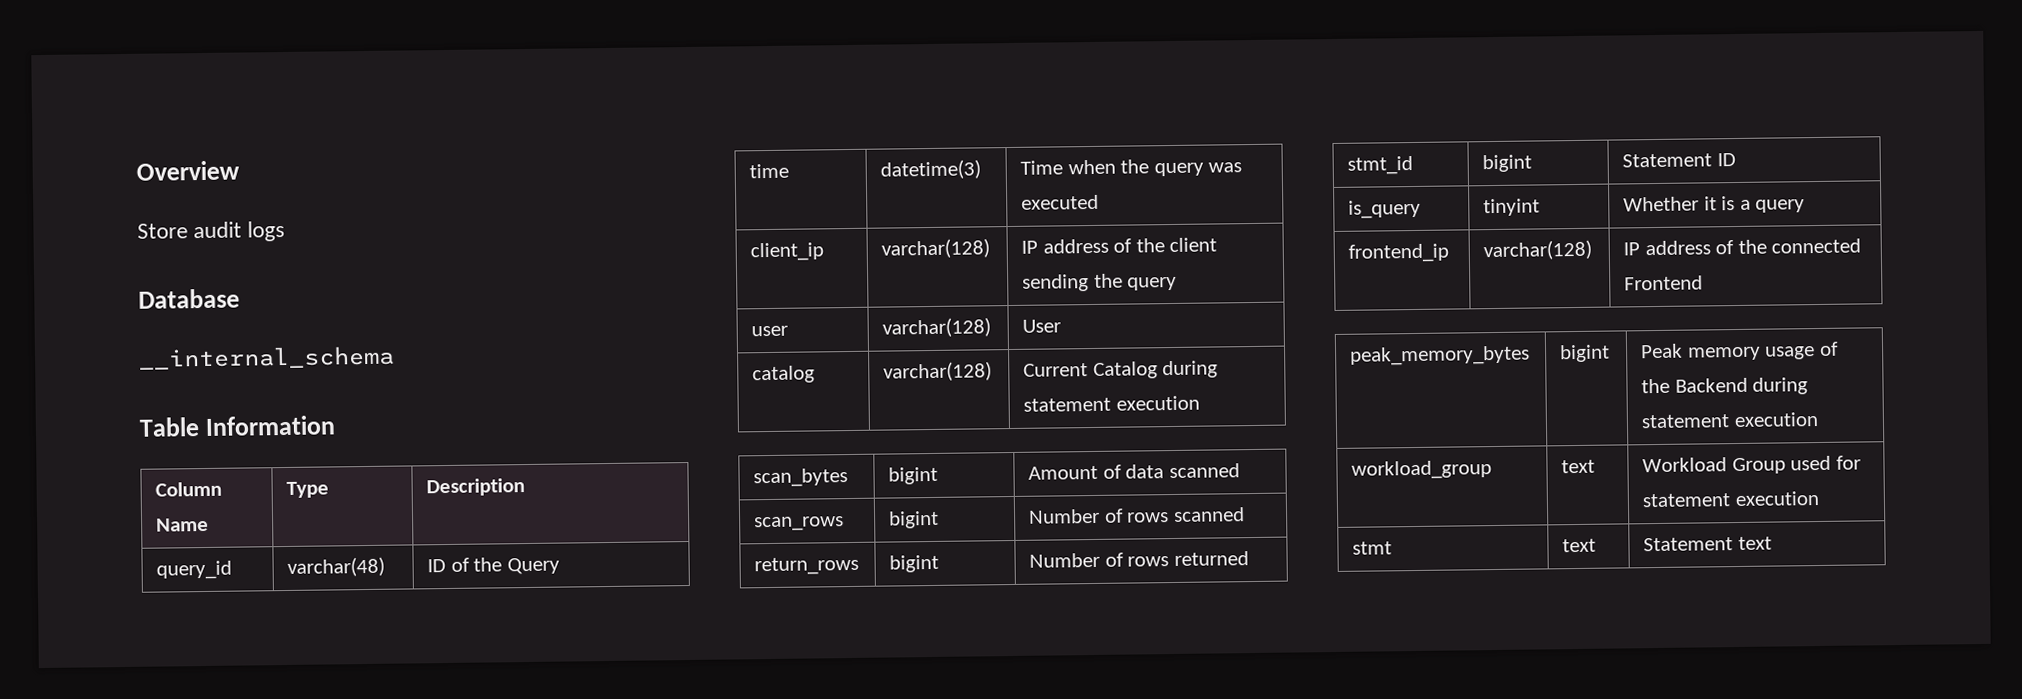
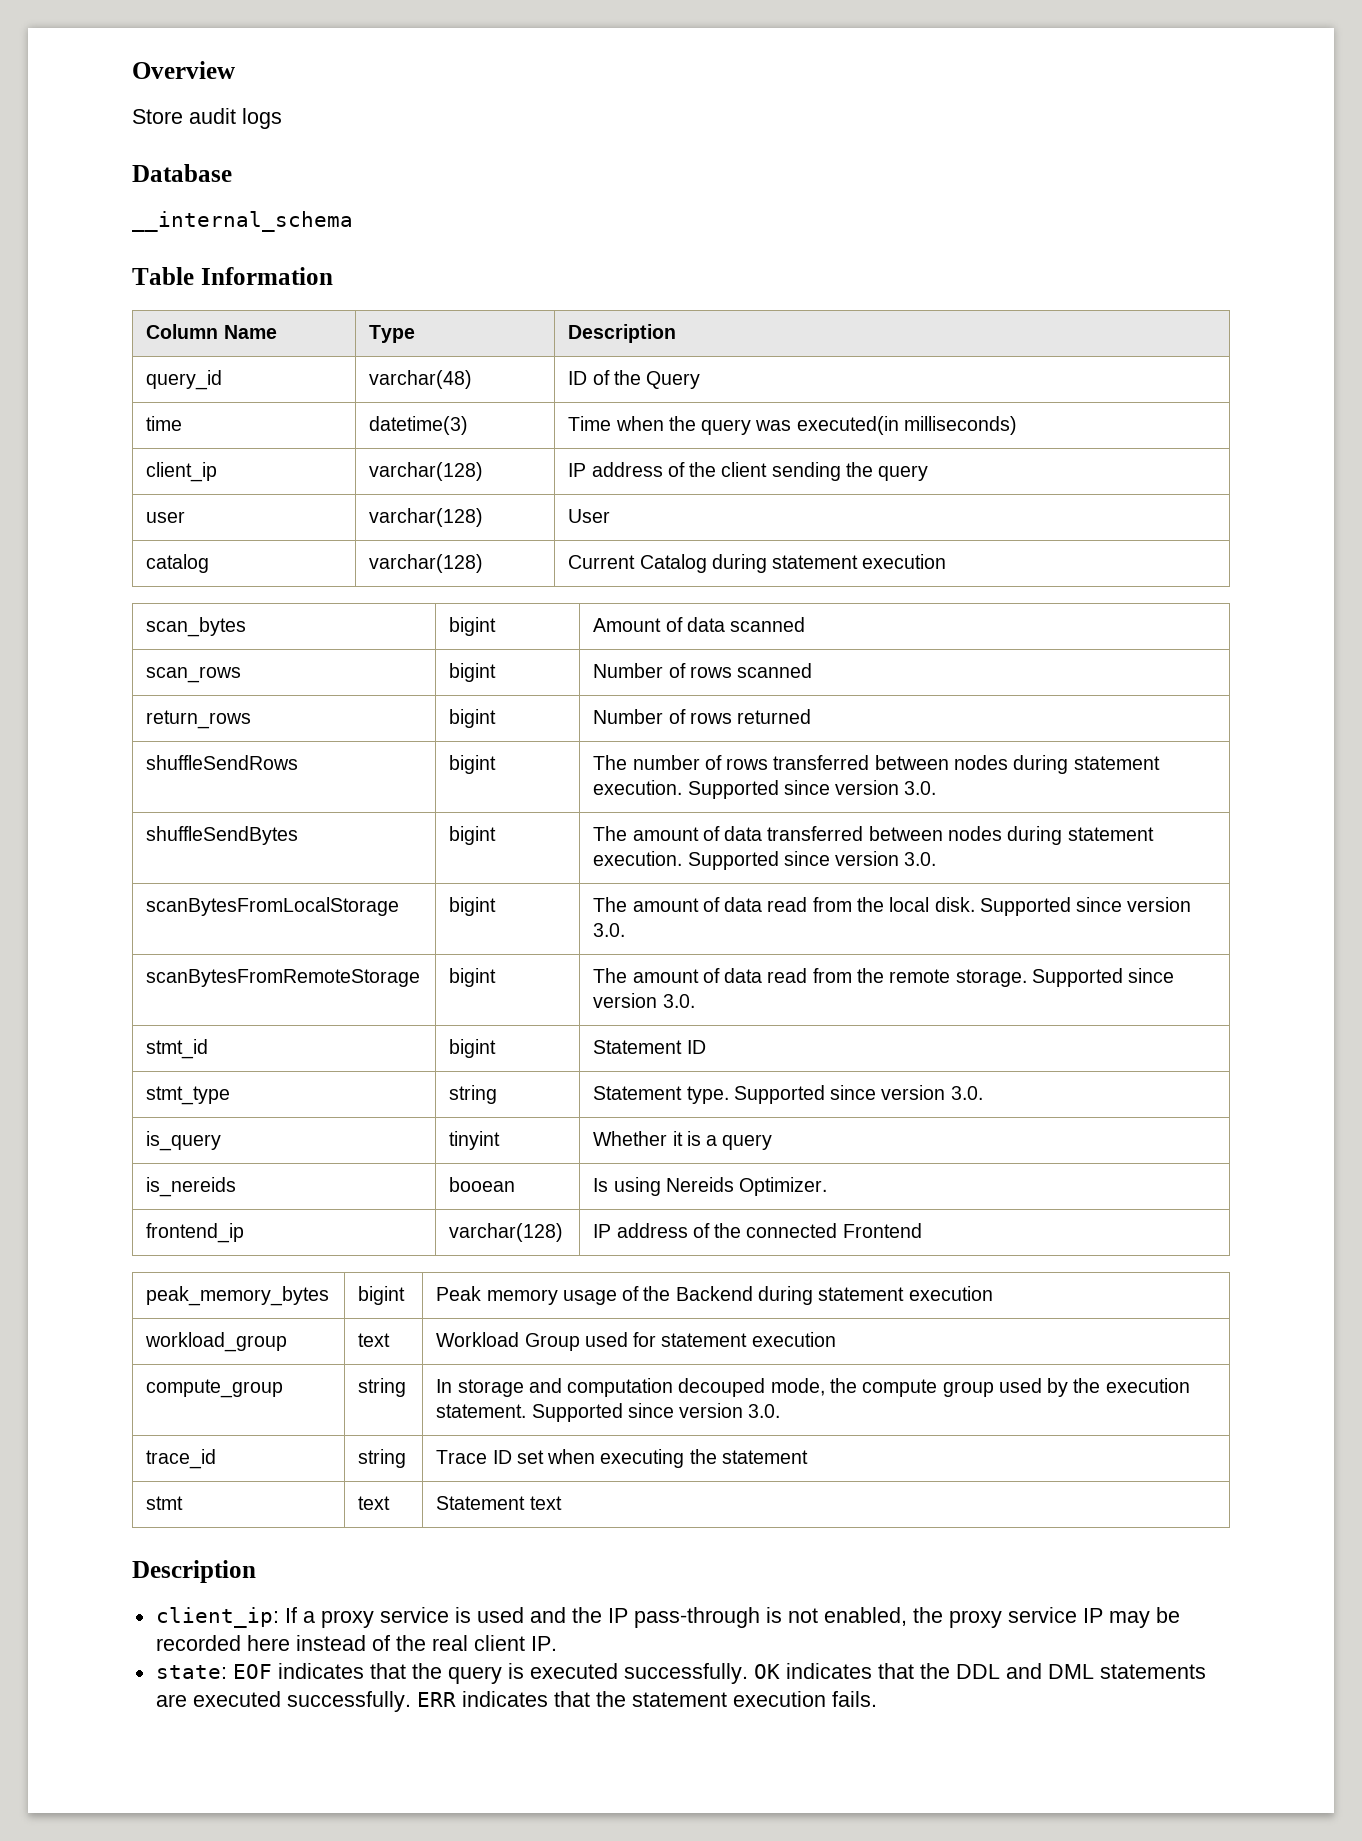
[1021,194,1100,210] executed -> [796,416,1017,435] executed(in milliseconds)
[1347,155,1414,175] [1482,154,1533,173] [1622,153,1736,168] stmt_id | bigint | Statement ID -> [146,755,299,770] [449,755,497,774] [593,755,1160,774] [593,780,937,799] [146,826,299,845] [449,826,497,845] [593,826,1154,845] [593,851,937,870] [146,897,400,916] [449,897,497,916] [593,897,1192,916] [593,923,626,937] [146,969,421,987] [449,968,497,987] [593,968,1175,987] [593,993,695,1008] [146,1039,209,1059] [449,1039,497,1058] [593,1040,706,1054] [146,1086,231,1105] [449,1085,498,1104] [593,1085,983,1104] shuffleSendRows | bigint | The number of rows transferred between nodes during statement execution. Supported since version 3.0. // shuffleSendBytes | bigint | The amount of data transferred between nodes during statement execution. Supported since version 3.0. // scanBytesFromLocalStorage | bigint | The amount of data read from the local disk. Supported since version 3.0. // scanBytesFromRemoteStorage | bigint | The amount of data read from the remote storage. Supported since version 3.0. // stmt_id | bigint | Statement ID // stmt_type | string | Statement type. Supported since version 3.0.
(1806, 206) none -> [146,1177,237,1197] [449,1177,516,1192] [593,1177,828,1196] // is_nereids | booean | Is using Nereids Optimizer.
[1352,541,1393,555] [1562,538,1597,553] [1643,536,1772,552] stmt | text | Statement text -> [146,1379,284,1398] [358,1378,407,1397] [436,1378,1190,1397] [436,1403,781,1422] [146,1449,217,1469] [358,1449,407,1468] [436,1449,808,1468] [146,1496,184,1510] [358,1496,391,1510] [436,1496,562,1510] [132,1560,256,1583] [155,1607,1180,1628] [155,1635,557,1651] [155,1663,1206,1684] [155,1691,877,1712] compute_group | string | In storage and computation decouped mode, the compute group used by the execution statement. Supported since version 3.0. // trace_id | string | Trace ID set when executing the statement // stmt | text | Statement text // Description // client_ip: If a proxy service is used and the IP pass-through is not enabled, the proxy service IP may be recorded here instead of the real client IP. // state: EOF indicates that the query is executed successfully. OK indicates that the DDL and DML statements are executed successfully. ERR indicates that the statement execution fails.

